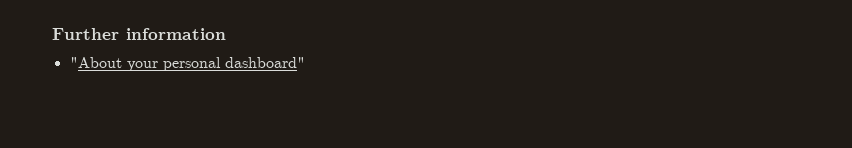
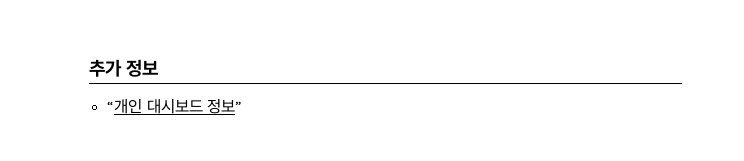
[52,28,226,40] [69,57,305,71] Further information // "About your personal dashboard" -> [89,59,159,77] [107,98,243,114] 추가 정보 // “개인 대시보드 정보”

